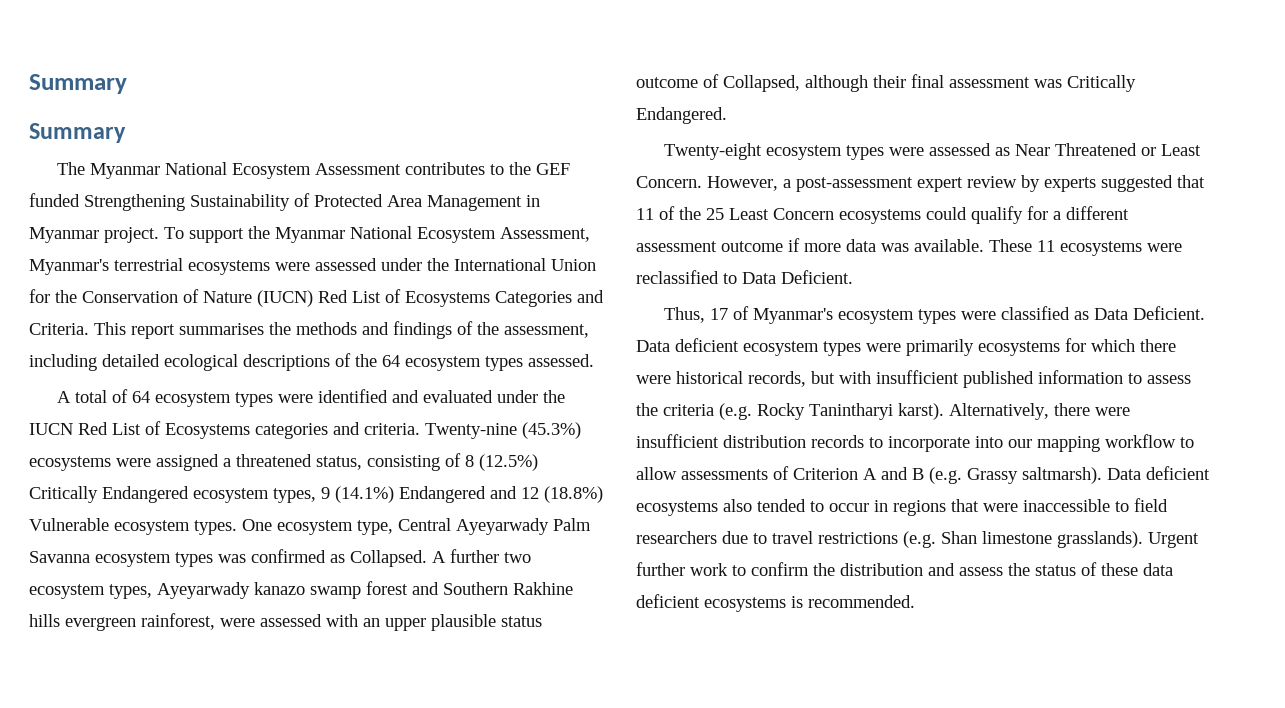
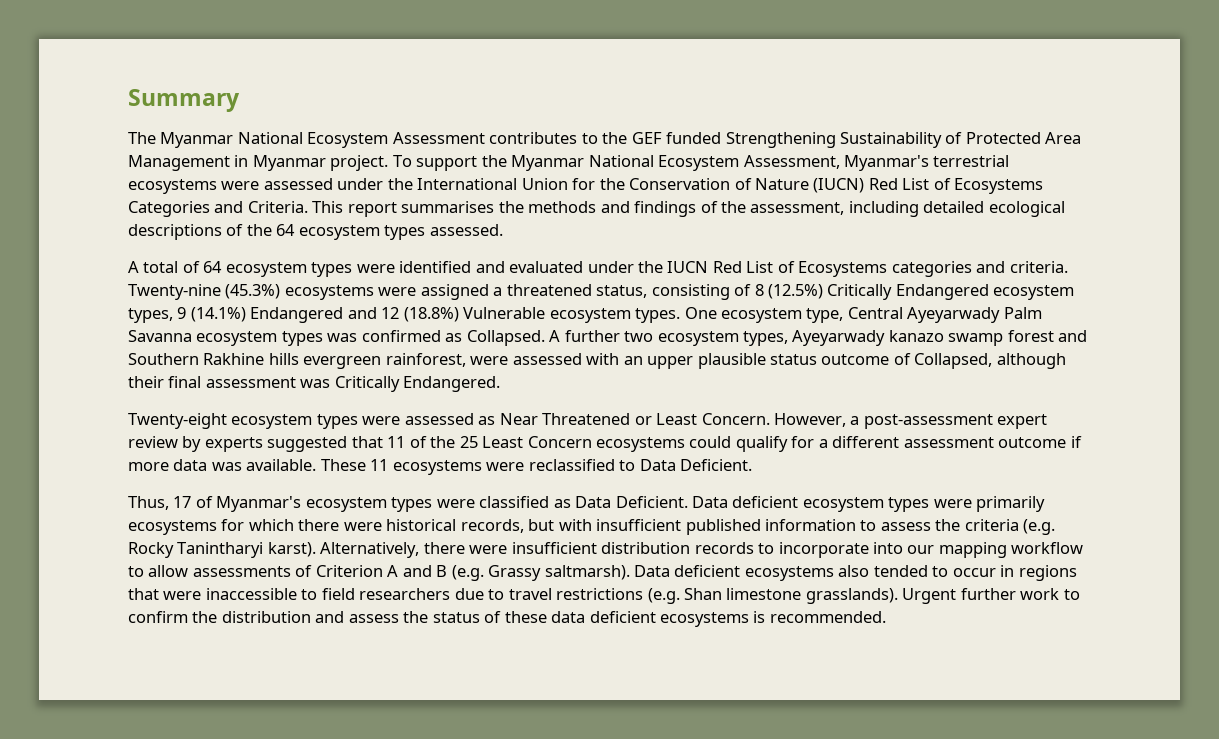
[29,74,127,94] [29,123,126,143] Summary // Summary -> [128,89,240,112] Summary

